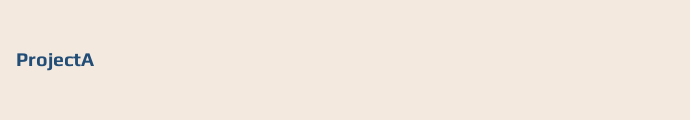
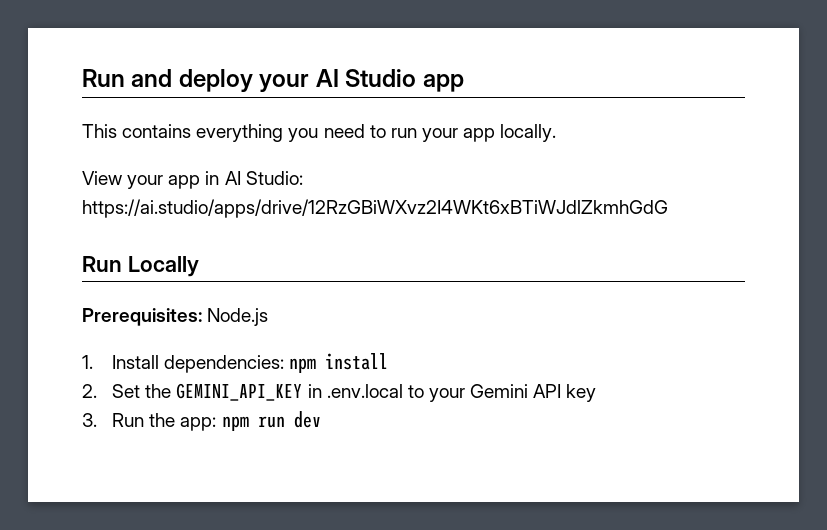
[16,53,94,71] ProjectA -> [82,69,464,92] [82,124,557,142] [82,171,303,189] [82,199,668,218] [82,256,199,277] [82,308,269,326] [82,353,389,373] [82,383,597,402] [82,411,321,431] Run and deploy your AI Studio app // This contains everything you need to run your app locally. // View your app in AI Studio: https://ai.studio/apps/drive/12RzGBiWXvz2I4WKt6xBTiWJdlZkmhGdG // Run Locally // Prerequisites: Node.js // 1. Install dependencies: npm install // 2. Set the GEMINI_API_KEY in .env.local to your Gemini API key // 3. Run the app: npm run dev

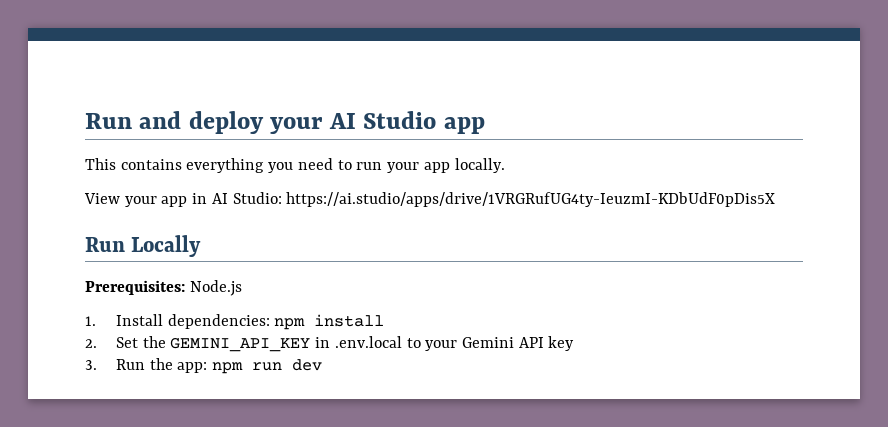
[82,199,668,218] https://ai.studio/apps/drive/12RzGBiWXvz2I4WKt6xBTiWJdlZkmhGdG -> [286,192,776,207] https://ai.studio/apps/drive/1VRGRufUG4ty-IeuzmI-KDbUdF0pDis5X

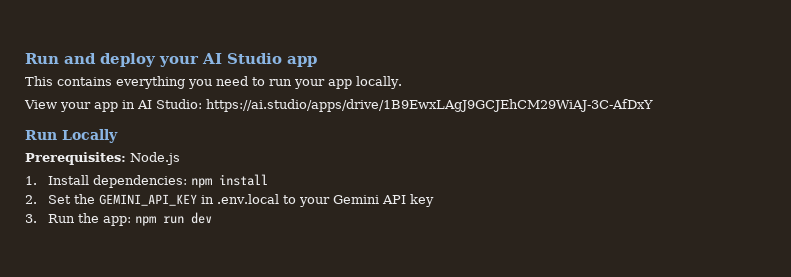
[286,192,776,207] https://ai.studio/apps/drive/1VRGRufUG4ty-IeuzmI-KDbUdF0pDis5X -> [206,99,653,112] https://ai.studio/apps/drive/1B9EwxLAgJ9GCJEhCM29WiAJ-3C-AfDxY

